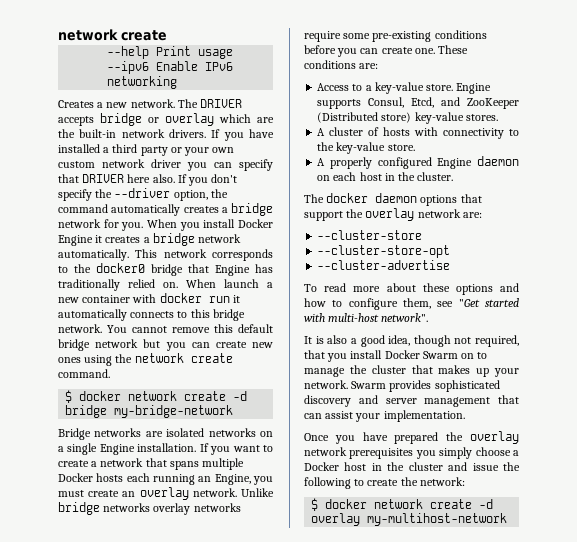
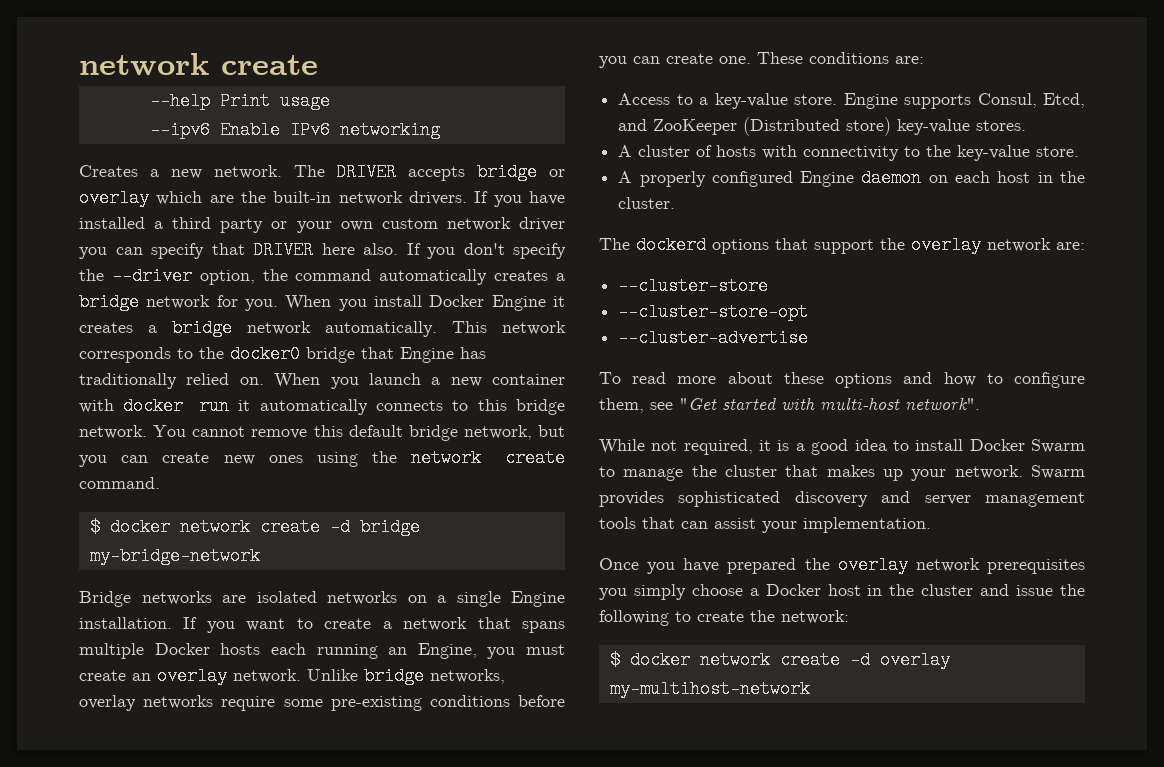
(216, 283) none -> [330,377,359,389] you
[95,339,139,348] network -> [463,425,532,440] network,
[103,503,151,512] networks -> [430,669,505,684] networks,
[326,193,418,203] docker daemon -> [636,236,706,254] dockerd
[304,335,519,347] [304,350,348,362] It is also a good idea, though not required, that you -> [599,439,909,455] While not required, it is a good idea to
[461,353,475,359] on -> (1085, 446) none
(491, 402) none -> [599,517,636,529] tools

